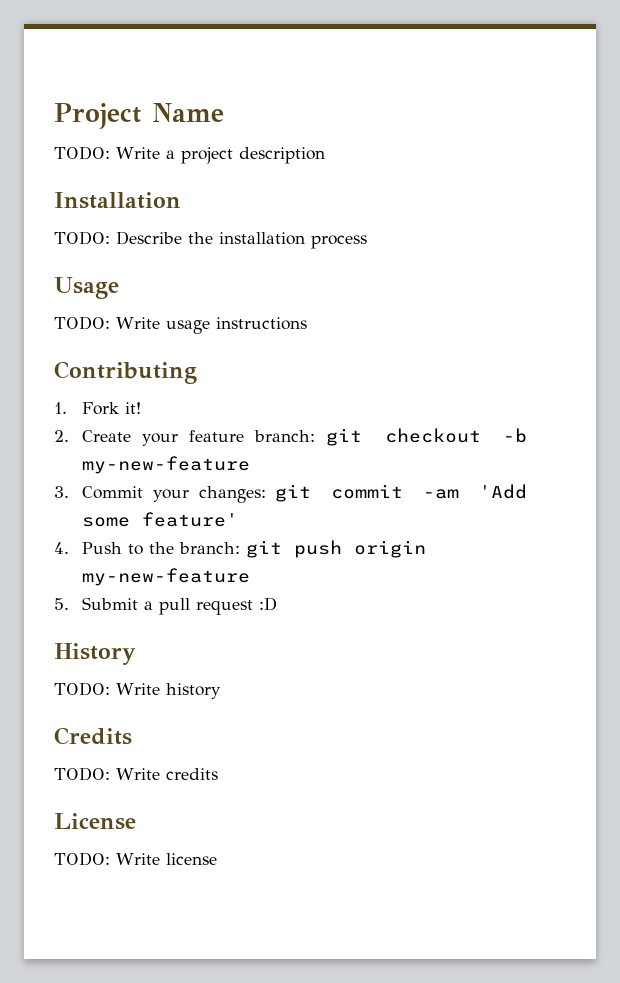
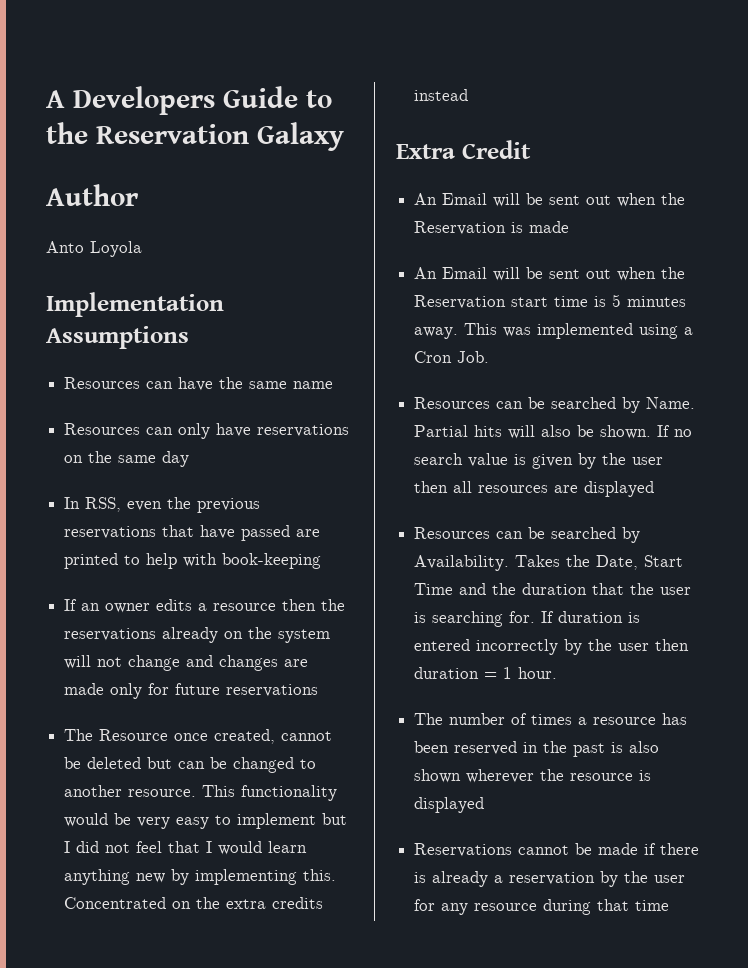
[54,103,224,129] [54,146,325,164] [54,192,181,209] [54,231,367,249] [54,277,119,299] [54,316,307,334] [54,361,197,384] [54,402,141,415] [54,428,527,446] [81,456,250,474] [54,484,527,503] [81,512,238,527] [54,540,426,558] [81,568,250,586] [54,597,277,615] [54,643,136,665] [54,682,221,699] [54,727,132,745] [54,767,218,781] [54,813,136,830] [54,852,217,866] Project Name // TODO: Write a project description // Installation // TODO: Describe the installation process // Usage // TODO: Write usage instructions // Contributing // 1. Fork it! // 2. Create your feature branch: git checkout -b my-new-feature // 3. Commit your changes: git commit -am 'Add some feature' // 4. Push to the branch: git push origin my-new-feature // 5. Submit a pull request :D // History // TODO: Write history // Credits // TODO: Write credits // License // TODO: Write license -> [46,86,332,115] [46,122,344,151] [46,184,138,206] [46,241,142,257] [46,292,224,317] [46,326,189,349] [64,377,334,391] [64,423,350,439] [64,451,190,467] [64,497,261,513] [64,525,321,541] [64,553,322,569] [64,599,346,613] [64,627,331,643] [64,655,309,671] [64,683,319,699] [64,729,333,744] [64,757,317,773] [64,785,338,801] [64,813,348,829] [64,841,308,855] [64,869,337,885] [64,897,324,909] [414,89,469,101] [396,140,531,159] [414,193,686,207] [414,221,570,235] [414,267,686,281] [414,294,687,309] [414,323,694,339] [414,351,490,363] [414,397,696,413] [414,425,693,439] [414,453,664,469] [414,481,655,497] [414,527,641,543] [414,555,684,571] [414,583,692,595] [414,611,641,627] [414,639,690,655] [414,667,558,679] [414,713,688,725] [414,741,660,757] [414,769,652,783] [414,797,485,813] [414,843,700,857] [414,871,686,887] [414,899,670,915] A Developers Guide to the Reservation Galaxy // Author // Anto Loyola // Implementation Assumptions // Resources can have the same name // Resources can only have reservations on the same day // In RSS, even the previous reservations that have passed are printed to help with book-keeping // If an owner edits a resource then the reservations already on the system will not change and changes are made only for future reservations // The Resource once created, cannot be deleted but can be changed to another resource. This functionality would be very easy to implement but I did not feel that I would learn anything new by implementing this. Concentrated on the extra credits instead // Extra Credit // An Email will be sent out when the Reservation is made // An Email will be sent out when the Reservation start time is 5 minutes away. This was implemented using a Cron Job. // Resources can be searched by Name. Partial hits will also be shown. If no search value is given by the user then all resources are displayed // Resources can be searched by Availability. Takes the Date, Start Time and the duration that the user is searching for. If duration is entered incorrectly by the user then duration = 1 hour. // The number of times a resource has been reserved in the past is also shown wherever the resource is displayed // Reservations cannot be made if there is already a reservation by the user for any resource during that time

